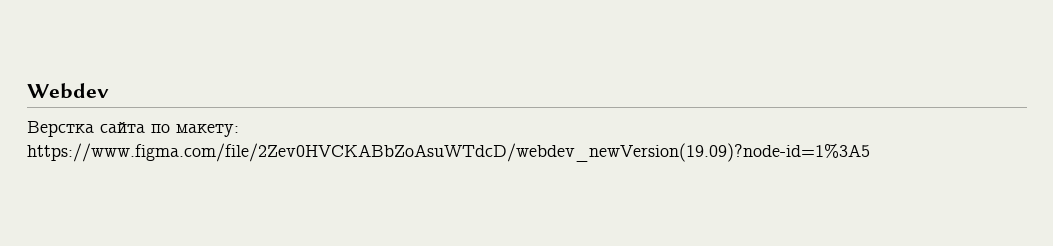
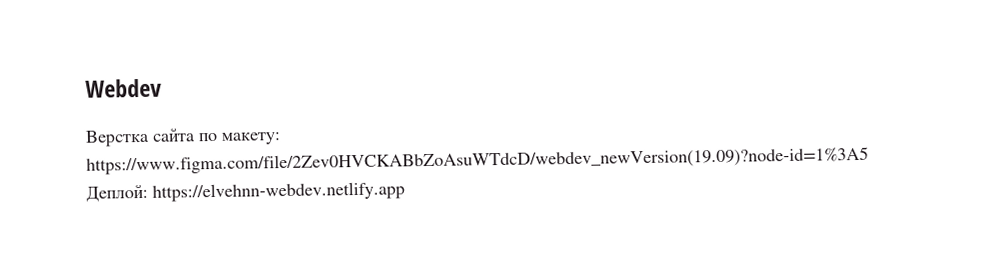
(870, 152) none -> [86,181,405,202] Деплой: https://elvehnn-webdev.netlify.app

